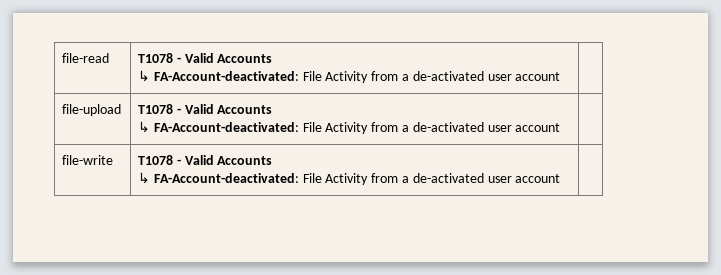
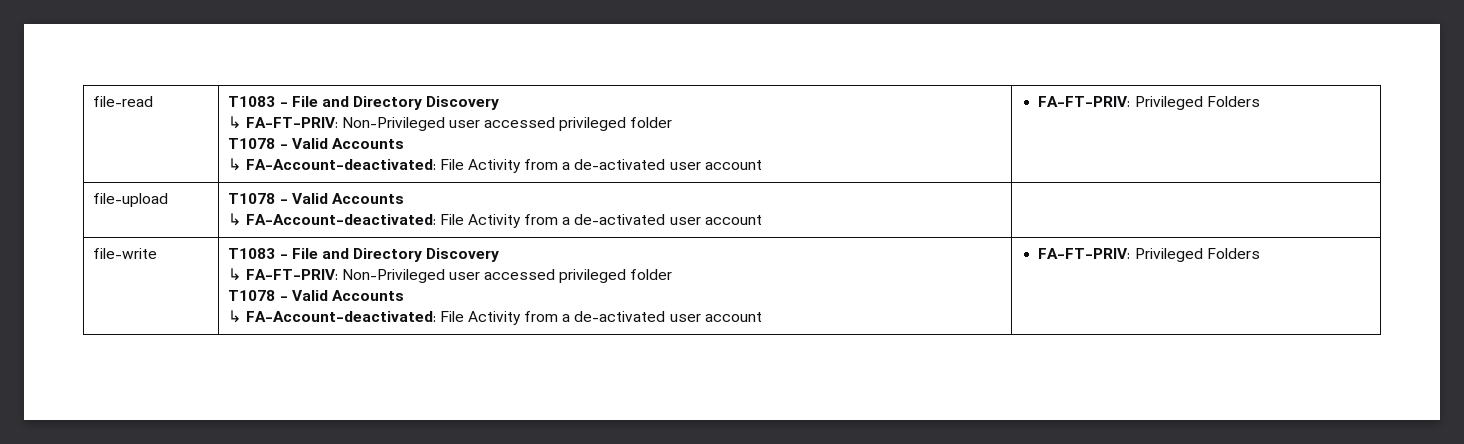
(110, 58) none -> [228,96,500,110] [228,116,673,131] T1083 - File and Directory Discovery // ↳ FA-FT-PRIV: Non-Privileged user accessed privileged folder //
(561, 76) none -> [1038,96,1260,110] FA-FT-PRIV: Privileged Folders
(114, 160) none -> [228,248,500,262] [228,268,673,283] T1083 - File and Directory Discovery // ↳ FA-FT-PRIV: Non-Privileged user accessed privileged folder //
(561, 178) none -> [1038,248,1260,262] FA-FT-PRIV: Privileged Folders

